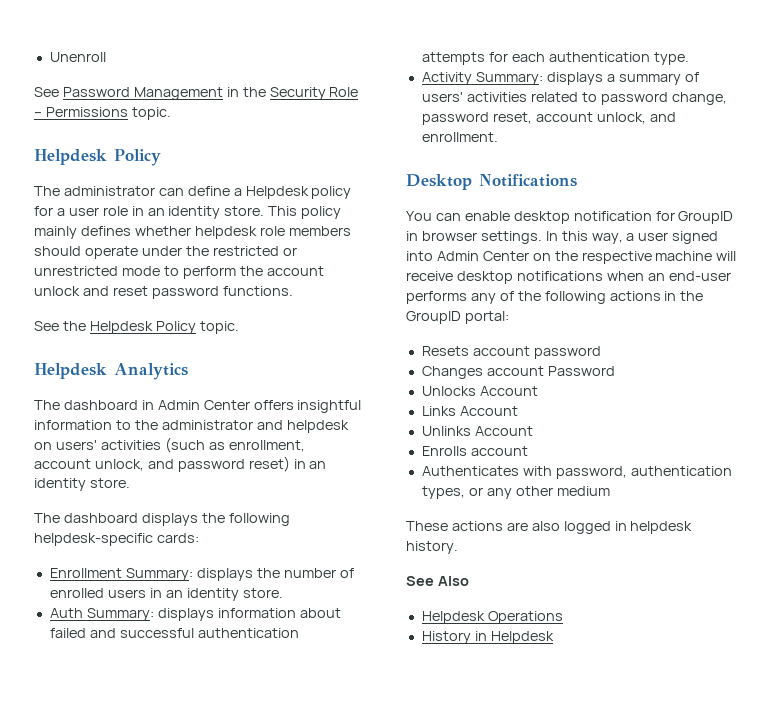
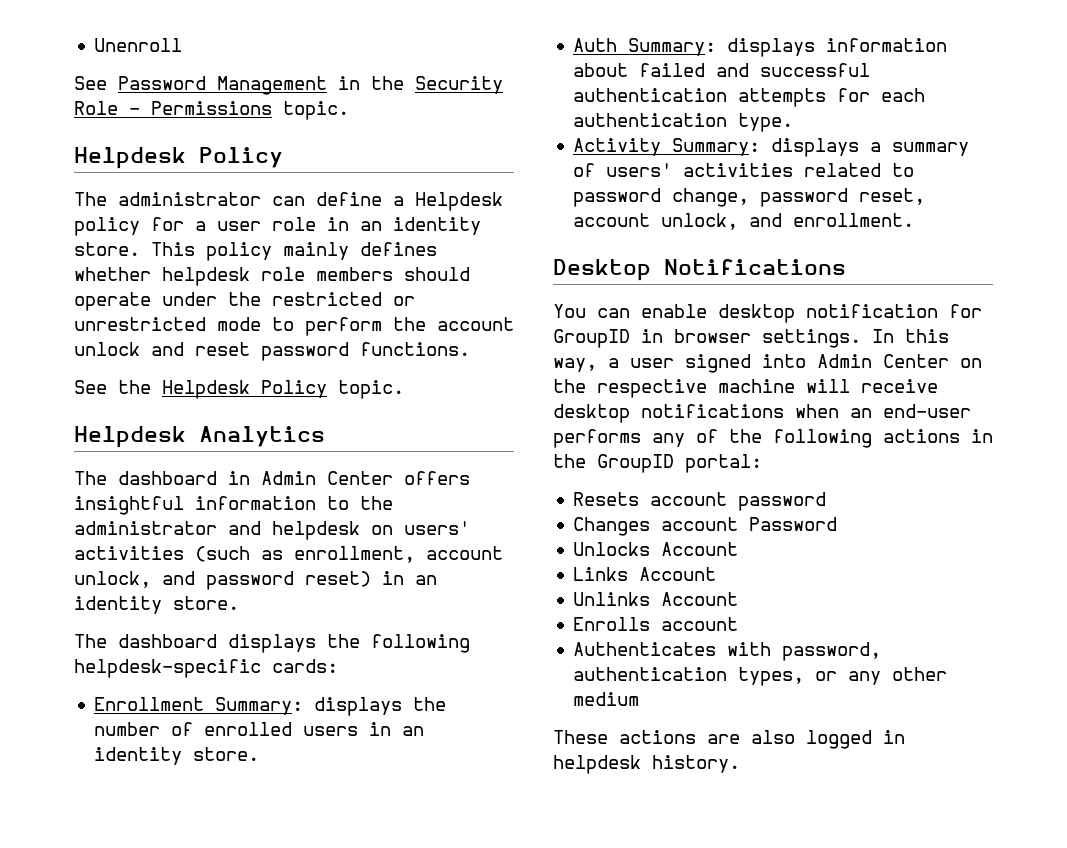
[406,576,469,586] [421,611,563,624] [421,631,554,644] // See Also // Helpdesk Operations // History in Helpdesk -> (740, 764) none

